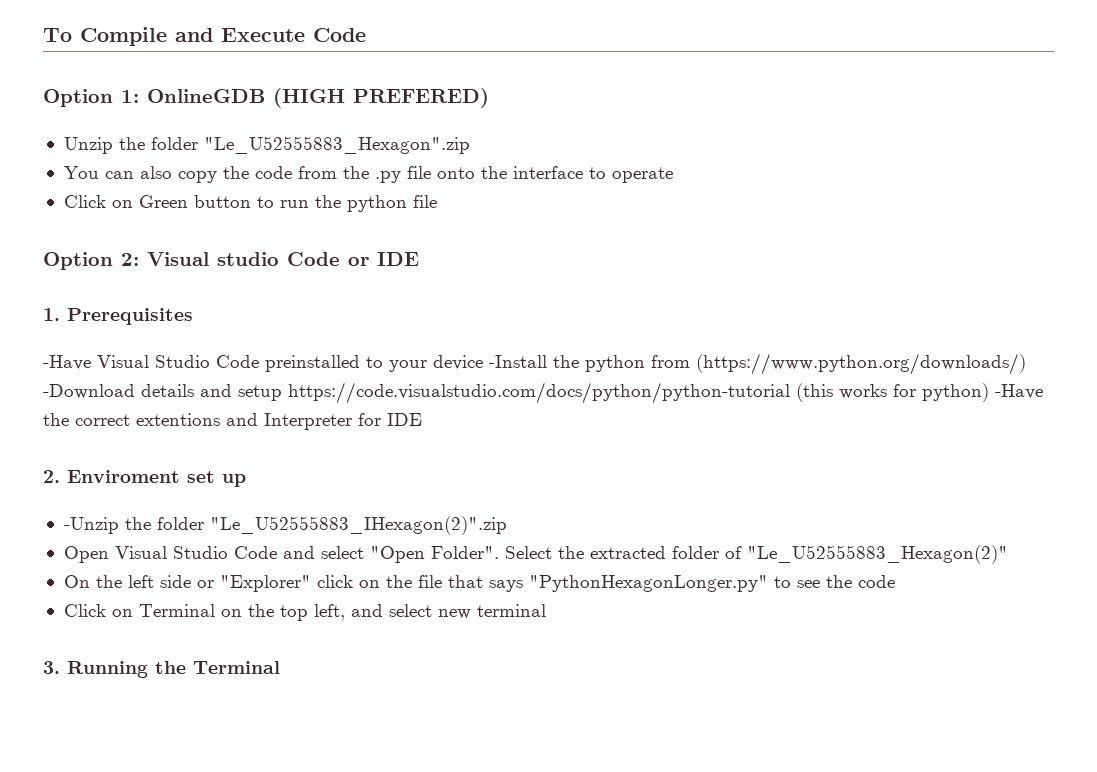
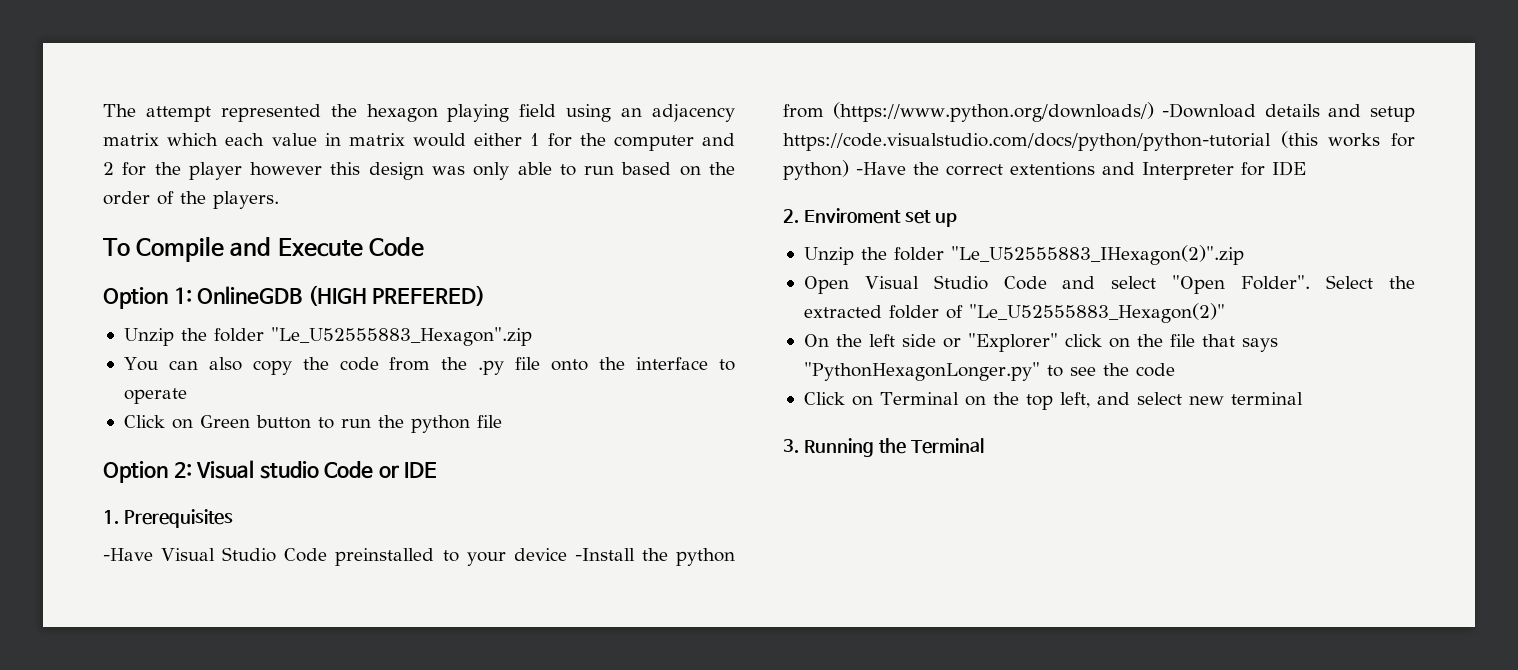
(43, 35) none -> [103,104,736,122] [103,133,736,151] [103,162,736,180] [103,191,279,209] The attempt represented the hexagon playing field using an adjacency matrix which each value in matrix would either 1 for the computer and 2 for the player however this design was only able to run based on the order of the players. //
[63,517,119,534] -Unzip -> [803,247,854,265] Unzip

